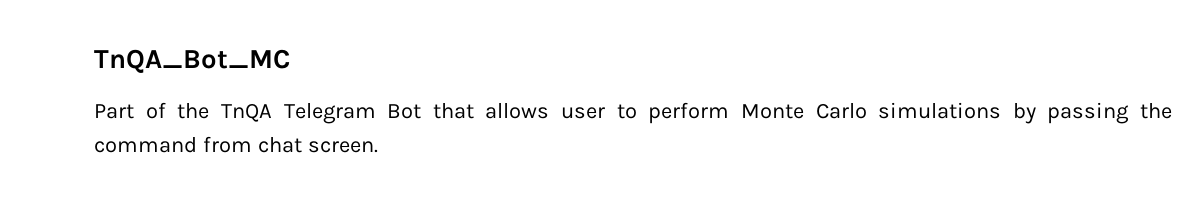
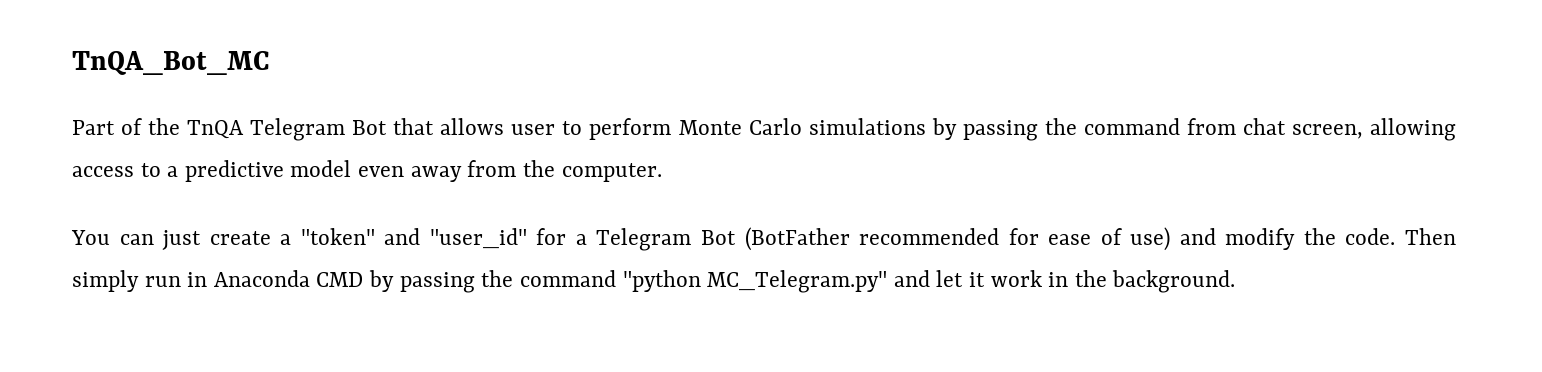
[307,141,378,153] screen. -> [1291,118,1456,141] [72,160,662,182] [71,227,1456,251] [72,270,1236,293] screen, allowing access to a predictive model even away from the computer. // You can just create a "token" and "user_id" for a Telegram Bot (BotFather recommended for ease of use) and modify the code. Then simply run in Anaconda CMD by passing the command "python MC_Telegram.py" and let it work in the background.

